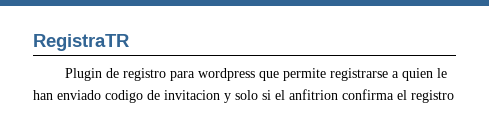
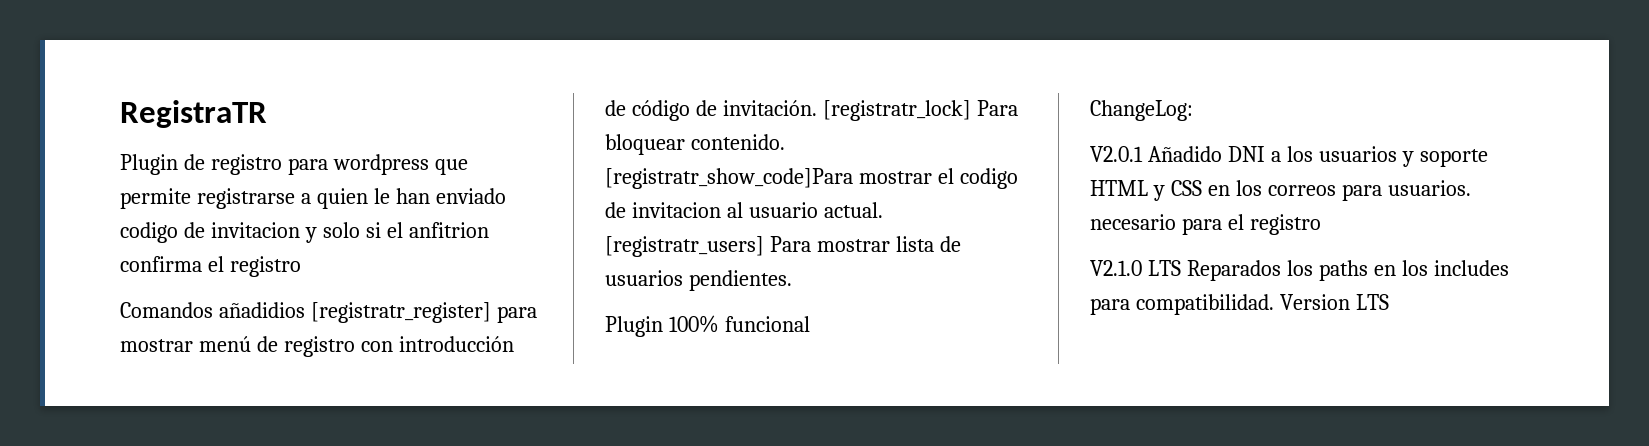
(454, 96) none -> [120,302,537,323] [120,336,514,357] [605,100,1018,121] [605,134,785,155] [605,168,1018,189] [605,202,883,218] [605,236,961,257] [605,270,792,291] [605,315,810,337] [1090,100,1193,121] [1090,146,1488,167] [1090,180,1471,201] [1090,214,1321,235] [1090,260,1509,281] [1090,294,1389,315] // Comandos añadidios [registratr_register] para mostrar menú de registro con introducción de código de invitación. [registratr_lock] Para bloquear contenido. [registratr_show_code]Para mostrar el codigo de invitacion al usuario actual. [registratr_users] Para mostrar lista de usuarios pendientes. // Plugin 100% funcional // ChangeLog: // V2.0.1 Añadido DNI a los usuarios y soporte HTML y CSS en los correos para usuarios. necesario para el registro // V2.1.0 LTS Reparados los paths en los includes para compatibilidad. Version LTS

